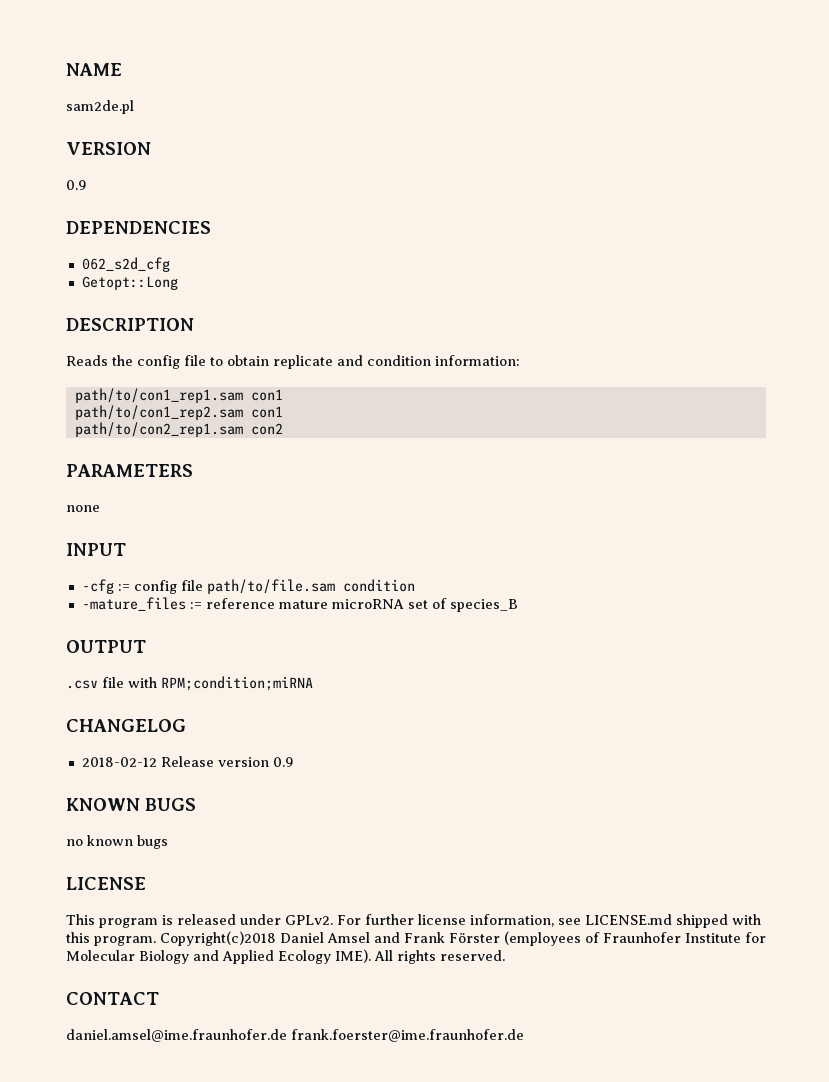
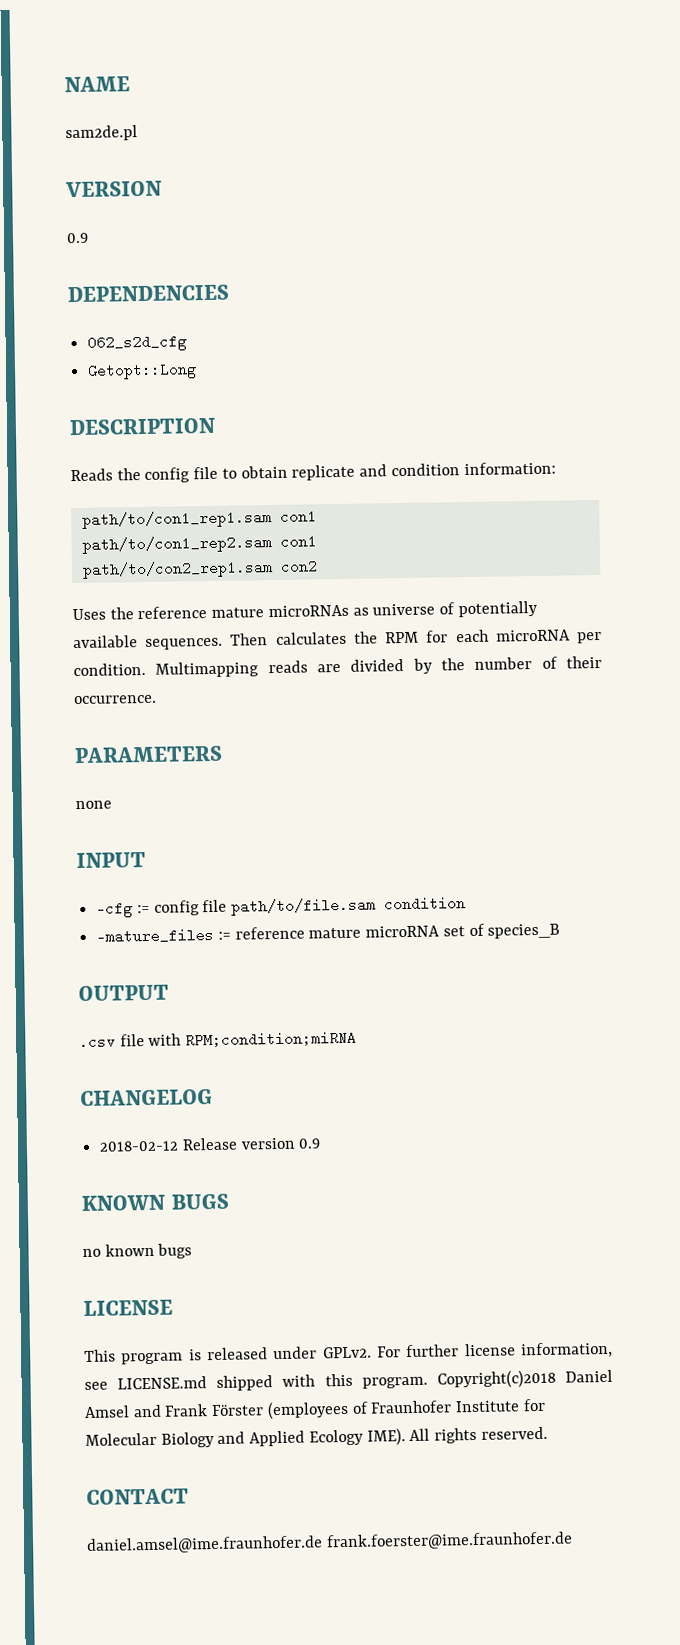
(283, 429) none -> [72,600,538,621] [73,629,602,650] [73,655,602,678] [74,694,157,705] // Uses the reference mature microRNAs as universe of potentially available sequences. Then calculates the RPM for each microRNA per condition. Multimapping reads are divided by the number of their occurrence.

